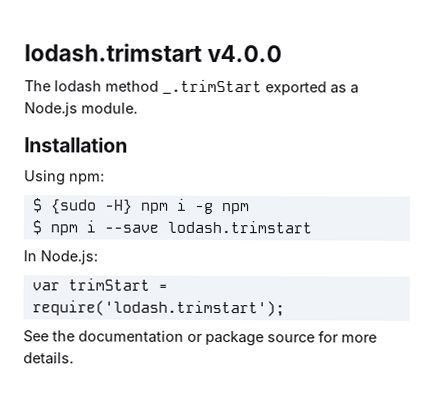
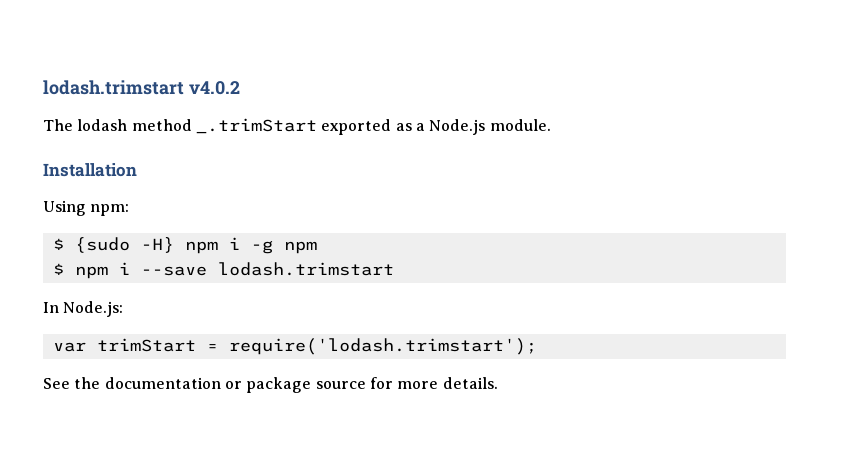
[24,43,283,63] lodash.trimstart v4.0.0 -> [43,80,240,95] lodash.trimstart v4.0.2

